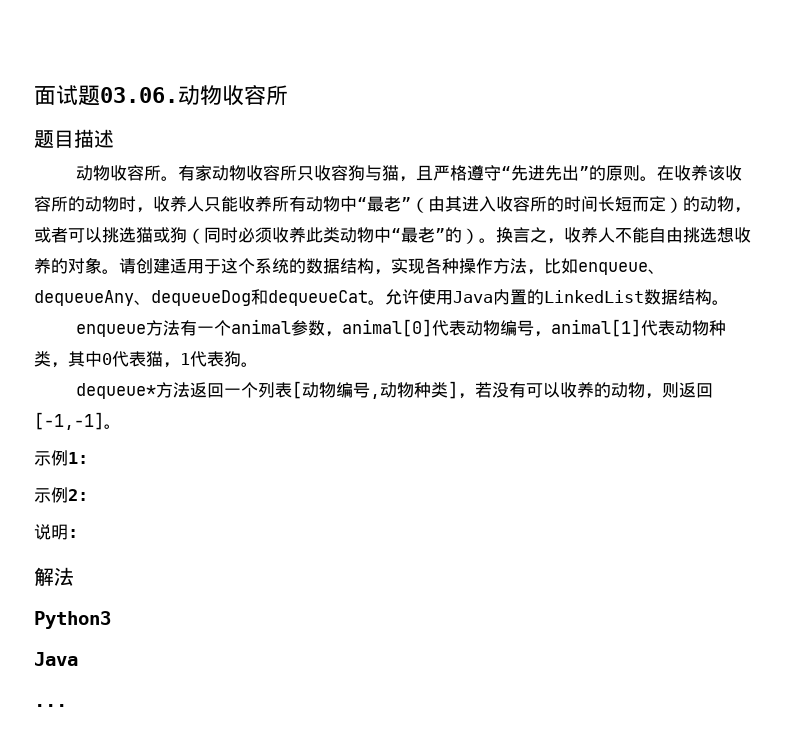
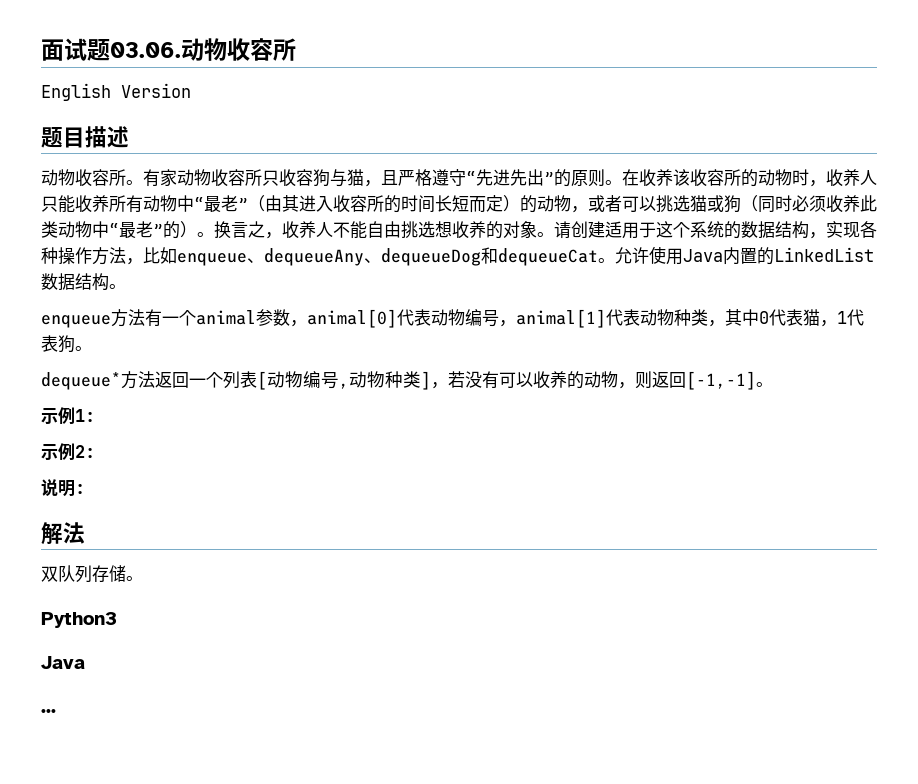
(288, 95) none -> [41,83,191,101] // English Version
(74, 576) none -> [41,565,143,583] // 双队列存储。

